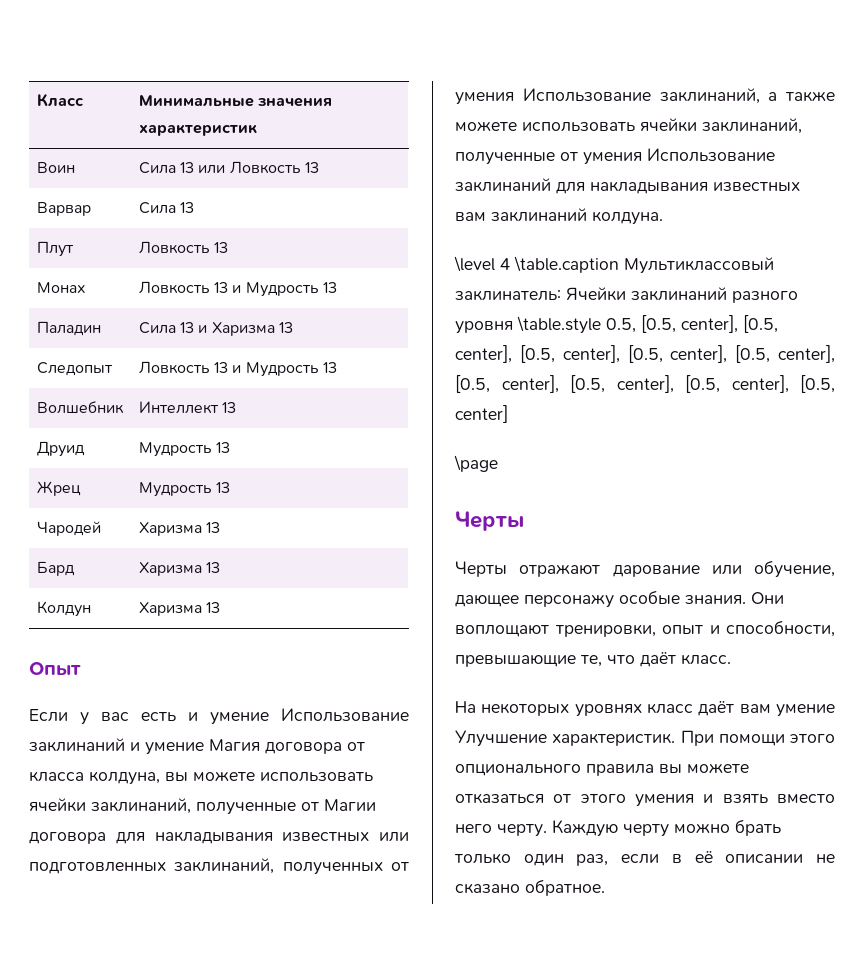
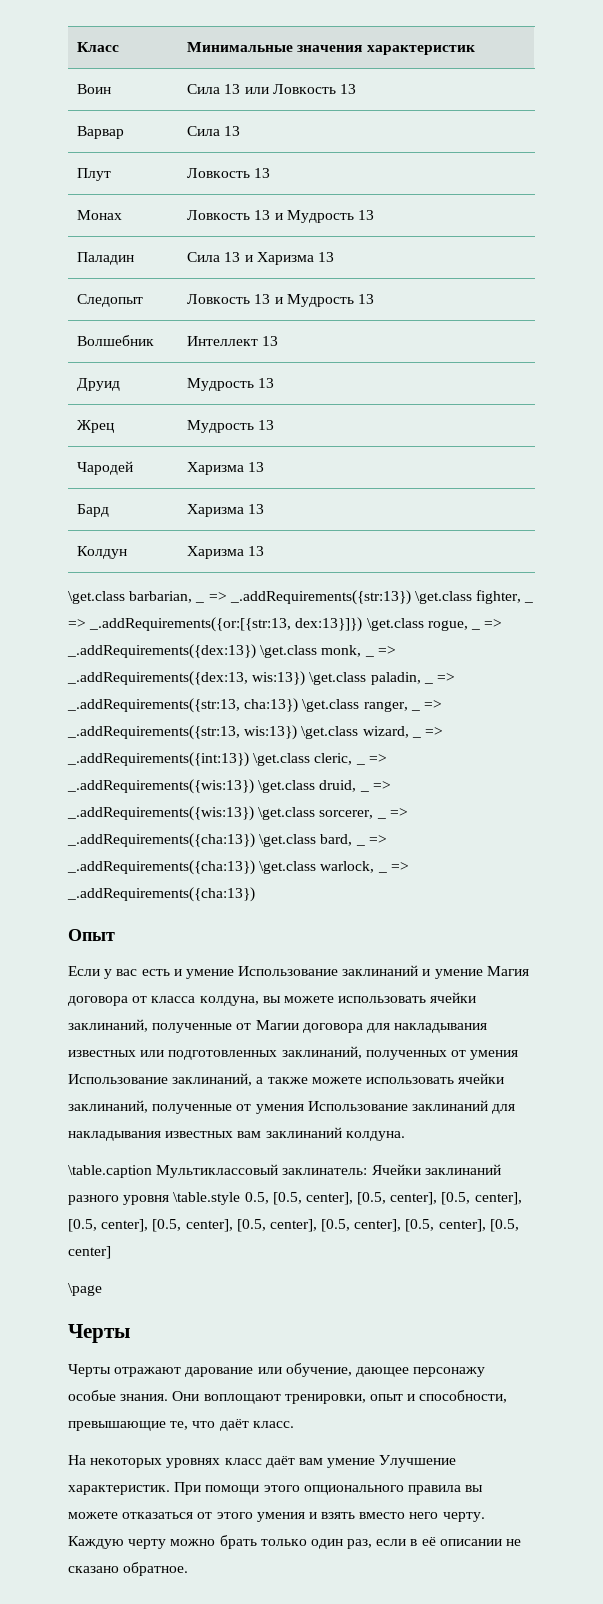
(220, 607) none -> [68,591,205,604] [208,590,534,605] [68,617,480,632] [484,619,503,628] [67,644,374,659] [377,646,396,655] [67,671,433,686] [436,673,455,682] [67,698,420,713] [423,700,442,709] [67,725,421,740] [424,727,443,736] [67,752,365,767] [368,754,387,763] [67,779,369,794] [372,781,391,790] [67,806,386,821] [389,808,408,817] [67,833,365,848] [368,835,387,844] [67,860,387,875] [390,862,409,871] [67,887,255,902] // \get.class barbarian, _ => _.addRequirements({str:13}) \get.class fighter, _ => _.addRequirements({or:[{str:13, dex:13}]}) \get.class rogue, _ => _.addRequirements({dex:13}) \get.class monk, _ => _.addRequirements({dex:13, wis:13}) \get.class paladin, _ => _.addRequirements({str:13, cha:13}) \get.class ranger, _ => _.addRequirements({str:13, wis:13}) \get.class wizard, _ => _.addRequirements({int:13}) \get.class cleric, _ => _.addRequirements({wis:13}) \get.class druid, _ => _.addRequirements({wis:13}) \get.class sorcerer, _ => _.addRequirements({cha:13}) \get.class bard, _ => _.addRequirements({cha:13}) \get.class warlock, _ => _.addRequirements({cha:13})
[454,256,510,272] \level 4 -> (405, 1136) none

